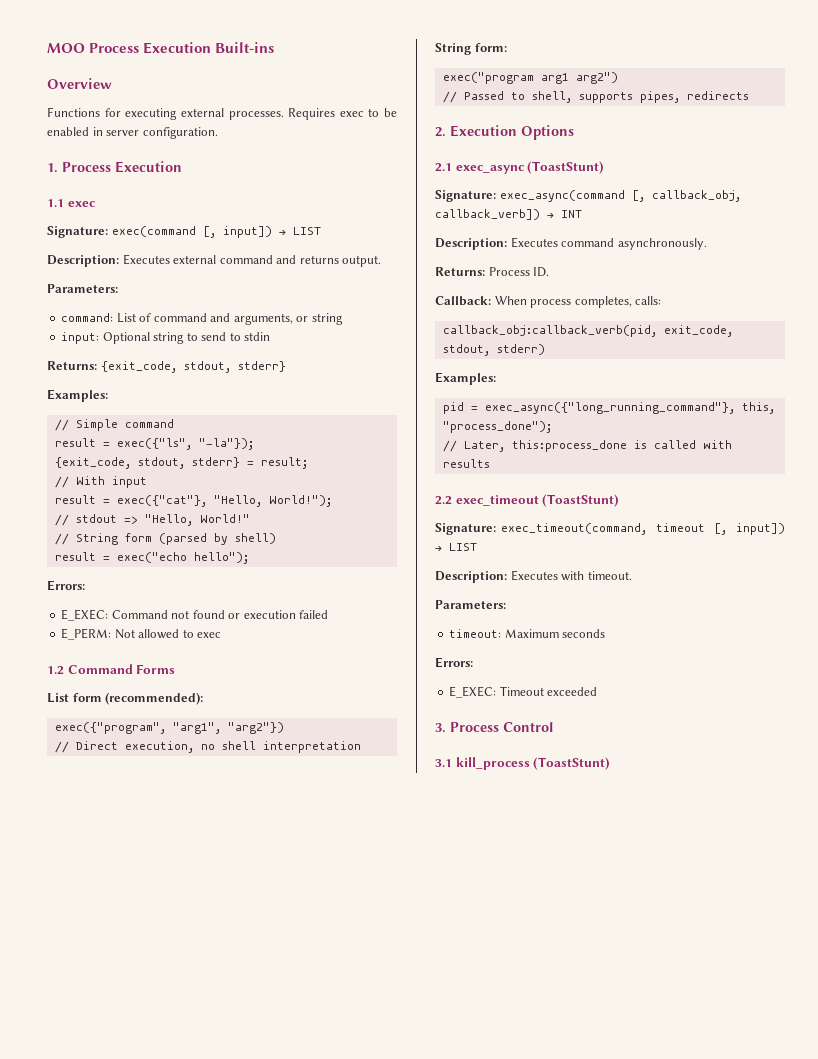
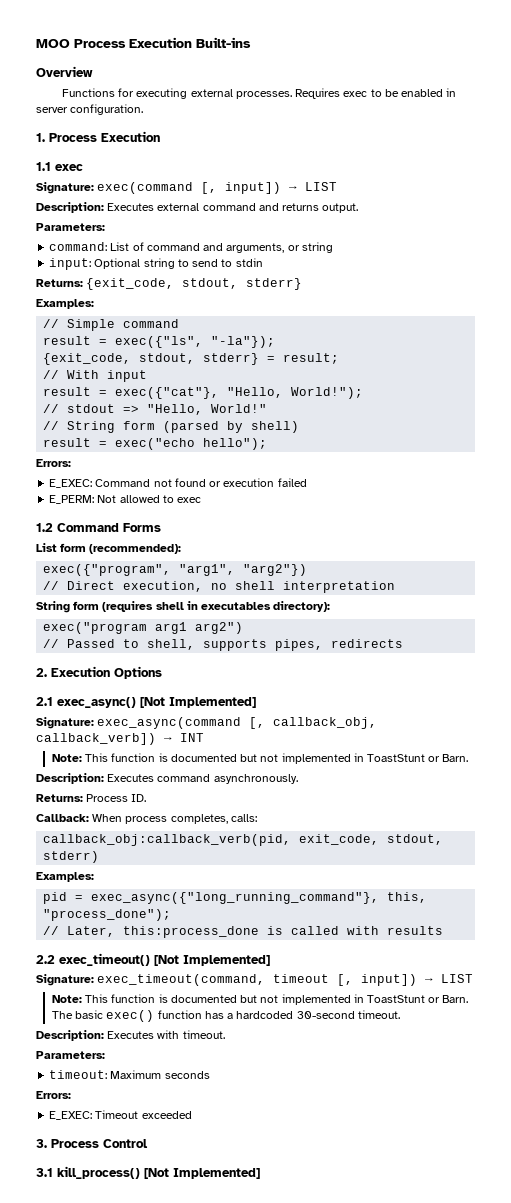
[474,43,507,52] form: -> [73,601,331,612] form (requires shell in executables directory):
[455,161,605,174] exec_async (ToastStunt) -> [57,697,256,708] exec_async() [Not Implemented]
(582, 214) none -> [51,753,469,764] // Note: This function is documented but not implemented in ToastStunt or Barn.
[455,494,620,507] exec_timeout (ToastStunt) -> [59,953,270,966] exec_timeout() [Not Implemented]
(477, 547) none -> [51,994,469,1005] [51,1010,400,1022] // Note: This function is documented but not implemented in ToastStunt or Barn. The basic exec() function has a hardcoded 30-second timeout.
[455,757,611,770] kill_process (ToastStunt) -> [57,1166,260,1179] kill_process() [Not Implemented]

